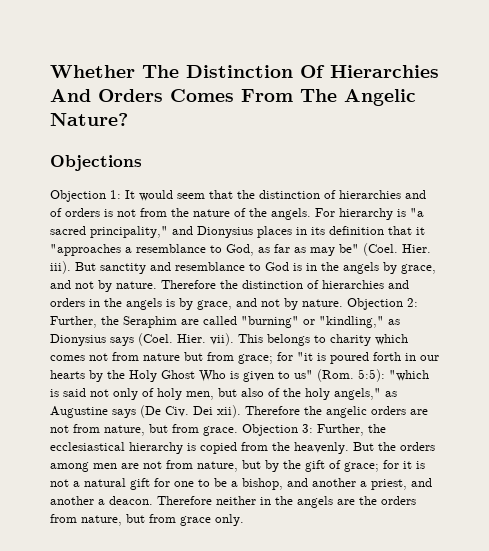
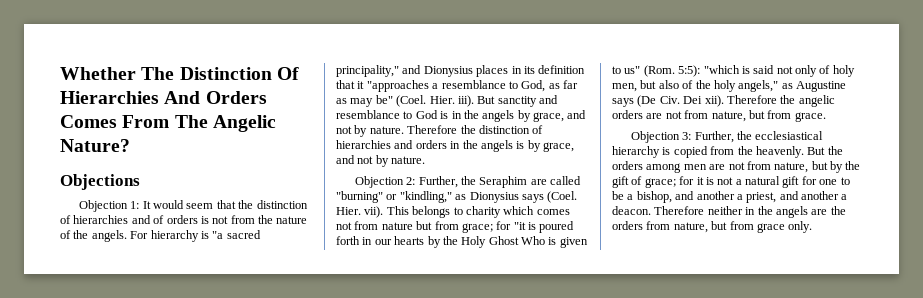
(343, 303) none -> (426, 160) //
(238, 431) none -> (826, 117) //

